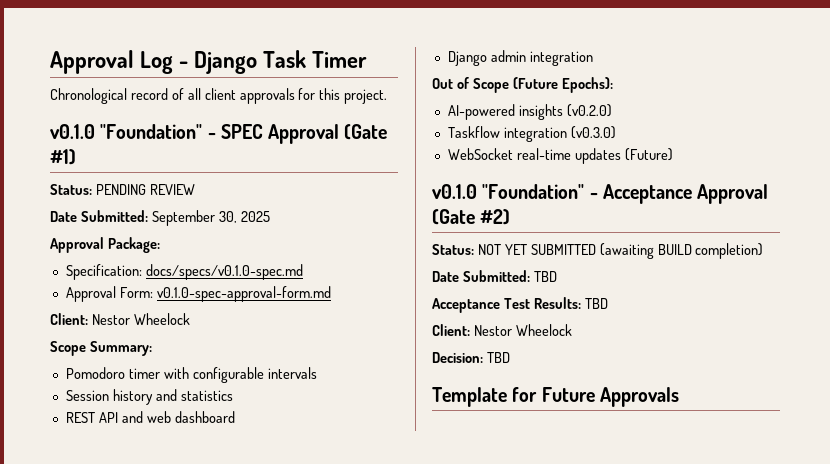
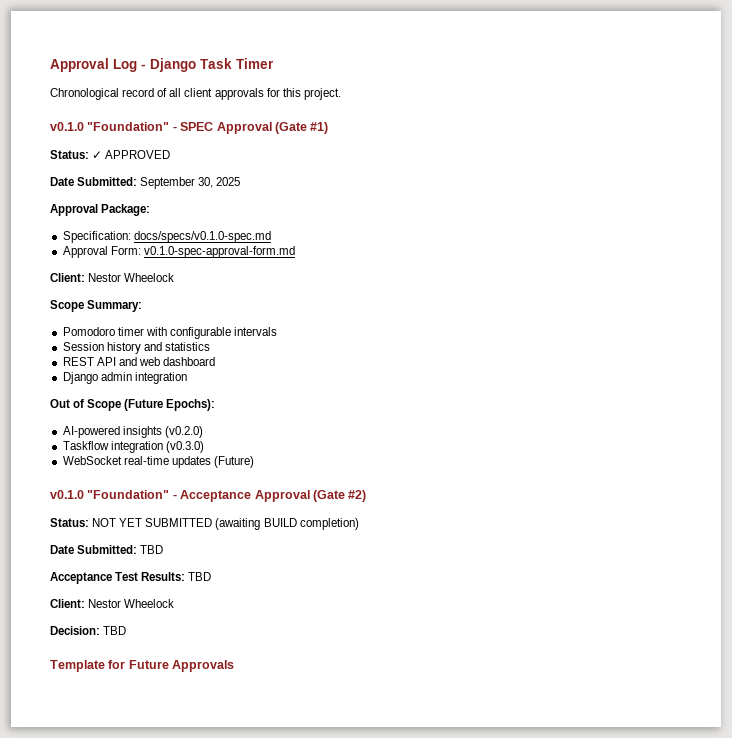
[95,184,195,195] PENDING REVIEW -> [92,150,171,159] ✓ APPROVED

